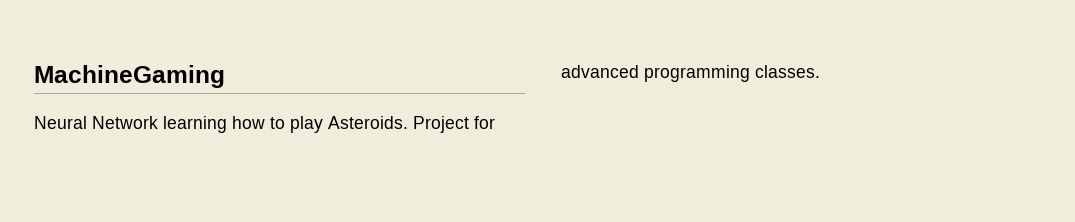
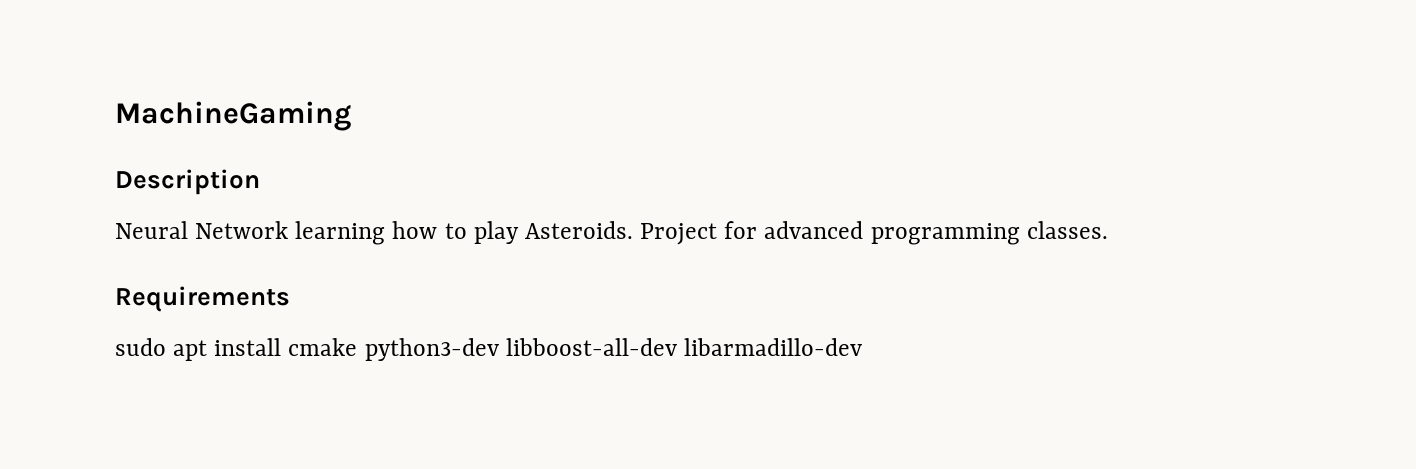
(225, 76) none -> [115,169,260,195] // Description
(820, 71) none -> [115,286,290,312] [115,338,862,361] // Requirements // sudo apt install cmake python3-dev libboost-all-dev libarmadillo-dev

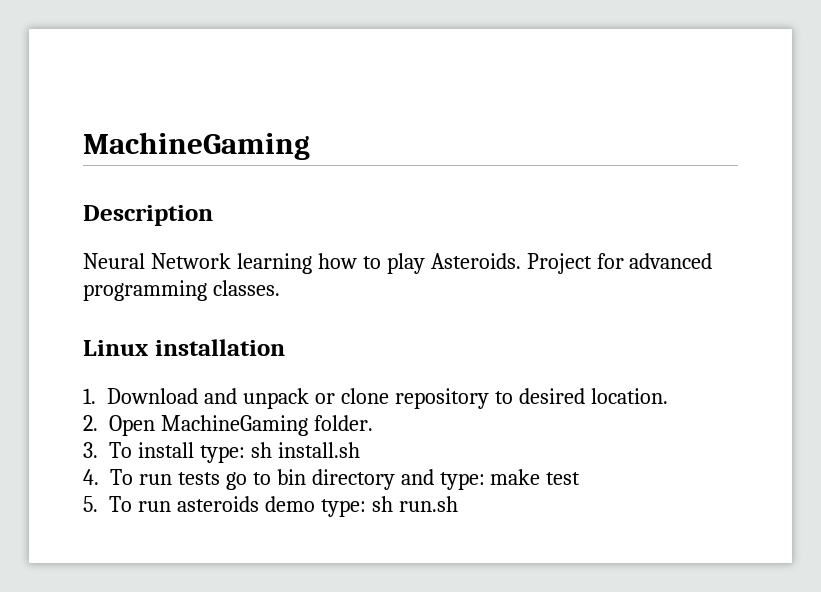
[115,286,290,312] [115,338,862,361] Requirements // sudo apt install cmake python3-dev libboost-all-dev libarmadillo-dev -> [83,339,285,356] [83,388,668,409] [83,415,373,436] [83,442,360,463] [83,469,581,490] [83,496,458,517] Linux installation // 1. Download and unpack or clone repository to desired location. // 2. Open MachineGaming folder. // 3. To install type: sh install.sh // 4. To run tests go to bin directory and type: make test // 5. To run asteroids demo type: sh run.sh

